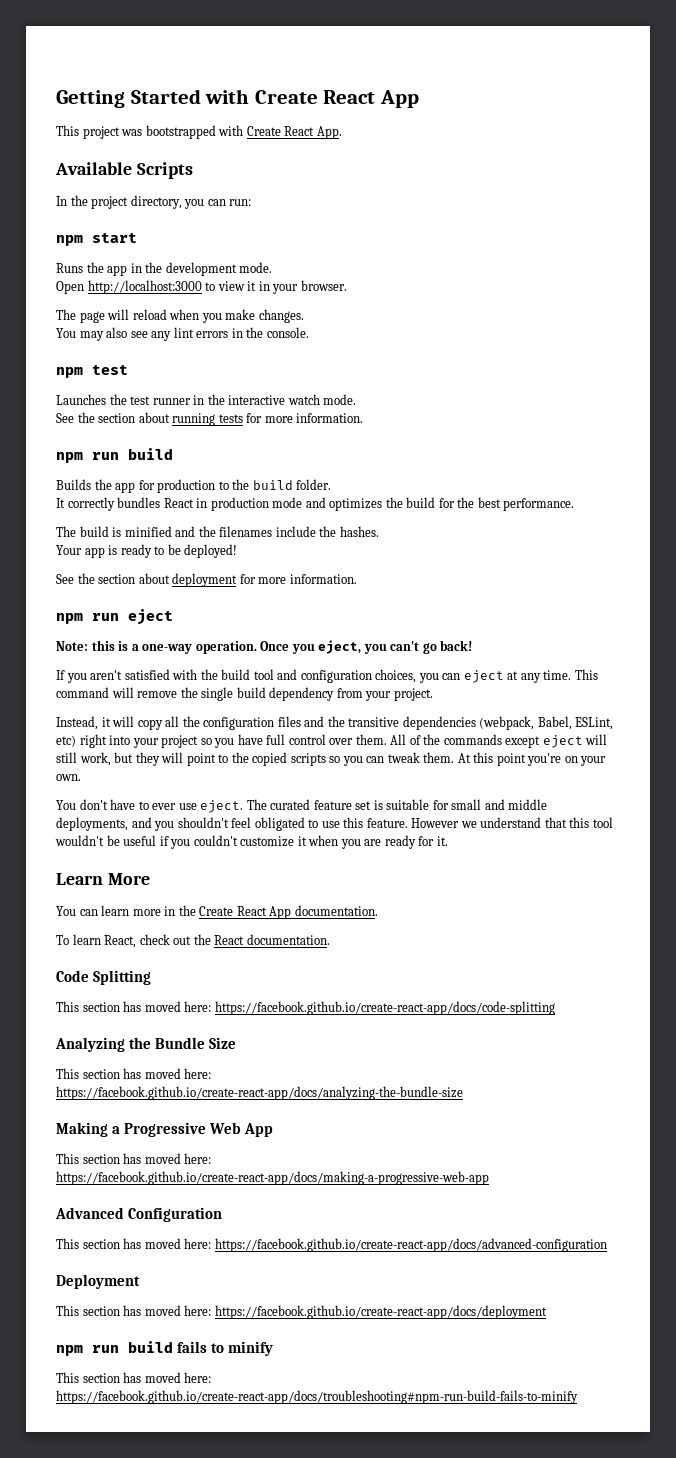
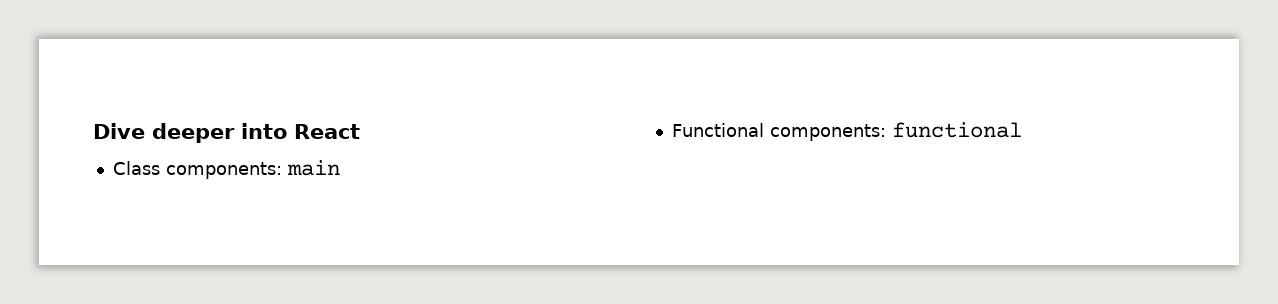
[56,89,419,108] [56,125,342,139] [55,162,193,179] [56,195,252,209] [56,233,137,246] [56,262,273,276] [56,280,347,294] [56,309,304,323] [56,327,309,341] [56,365,128,378] [56,394,357,405] [56,412,364,426] [56,448,173,463] [56,479,332,493] [56,497,575,511] [56,526,379,537] [56,544,238,558] [56,573,357,587] [56,609,173,625] [56,640,473,654] [56,669,598,683] [56,687,433,701] [56,716,614,730] [56,734,608,748] [56,752,607,766] [56,774,81,781] [56,799,548,813] [56,817,613,831] [55,835,448,849] [56,873,150,885] [56,905,378,919] [56,934,330,948] [56,970,152,985] [56,1001,555,1015] [55,1037,237,1052] [56,1068,212,1079] [56,1086,463,1100] [56,1122,274,1137] [56,1153,212,1164] [56,1171,489,1185] [55,1207,223,1222] [56,1238,607,1252] [56,1274,140,1289] [56,1305,547,1319] [56,1341,274,1356] [56,1372,212,1383] [56,1390,578,1404] Getting Started with Create React App // This project was bootstrapped with Create React App. // Available Scripts // In the project directory, you can run: // npm start // Runs the app in the development mode. // Open http://localhost:3000 to view it in your browser. // The page will reload when you make changes. // You may also see any lint errors in the console. // npm test // Launches the test runner in the interactive watch mode. // See the section about running tests for more information. // npm run build // Builds the app for production to the build folder. // It correctly bundles React in production mode and optimizes the build for the best performance. // The build is minified and the filenames include the hashes. // Your app is ready to be deployed! // See the section about deployment for more information. // npm run eject // Note: this is a one-way operation. Once you eject, you can't go back! // If you aren't satisfied with the build tool and configuration choices, you can eject at any time. This command will remove the single build dependency from your project. // Instead, it will copy all the configuration files and the transitive dependencies (webpack, Babel, ESLint, etc) right into your project so you have full control over them. All of the commands except eject will still work, but they will point to the copied scripts so you can tweak them. At this point you're on your own. // You don't have to ever use eject. The curated feature set is suitable for small and middle deployments, and you shouldn't feel obligated to use this feature. However we understand that this tool wouldn't be useful if you couldn't customize it when you are ready for it. // Learn More // You can learn more in the Create React App documentation. // To learn React, check out the React documentation. // Code Splitting // This section has moved here: https://facebook.github.io/create-react-app/docs/code-splitting // Analyzing the Bundle Size // This section has moved here: https://facebook.github.io/create-react-app/docs/analyzing-the-bundle-size // Making a Progressive Web App // This section has moved here: https://facebook.github.io/create-react-app/docs/making-a-progressive-web-app // Advanced Configuration // This section has moved here: https://facebook.github.io/create-react-app/docs/advanced-configuration // Deployment // This section has moved here: https://facebook.github.io/create-react-app/docs/deployment // npm run build fails to minify // This section has moved here: https://facebook.github.io/create-react-app/docs/troubleshooting#npm-run-build-fails-to-minify -> [93,123,360,143] [112,160,340,179] [671,122,1022,141] Dive deeper into React // Class components: main // Functional components: functional

